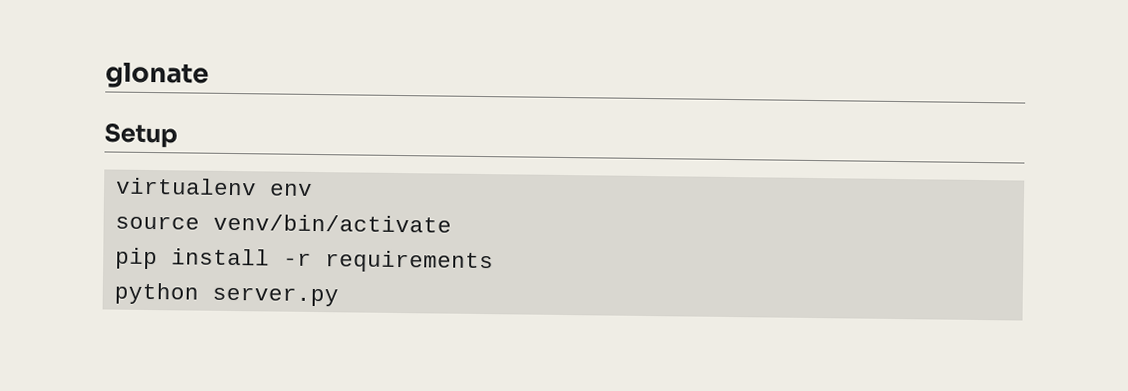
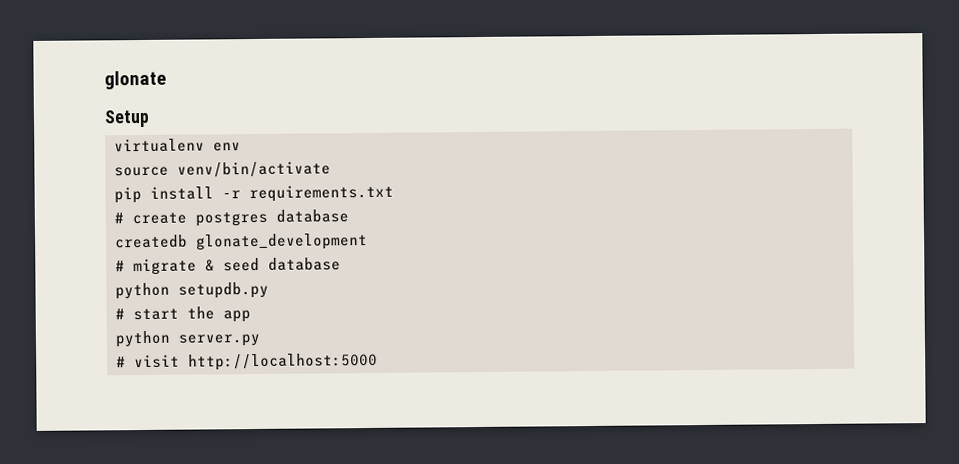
[325,250,495,274] requirements -> [249,184,394,203] [114,209,349,227] [115,233,368,251] [115,257,341,276] [115,281,269,300] [115,306,251,323] requirements.txt // # create postgres database // createdb glonate_development // # migrate & seed database // python setupdb.py // # start the app
(340, 296) none -> [116,352,378,371] // # visit http://localhost:5000

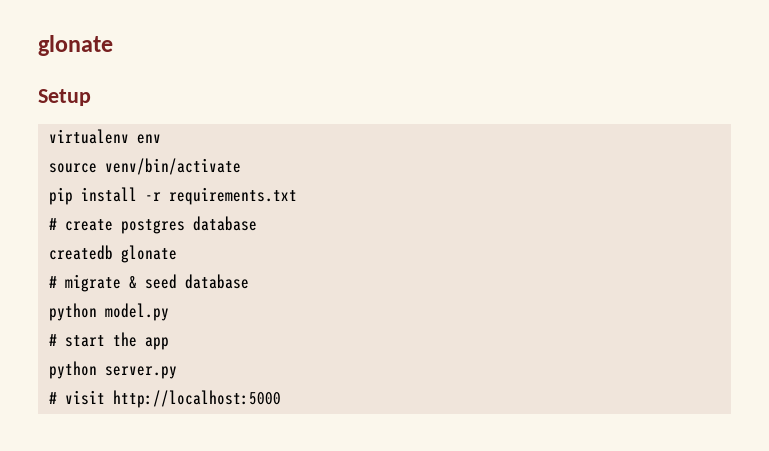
[196,233,368,251] glonate_development -> [121,245,178,263] glonate
[178,281,269,299] setupdb.py -> [105,303,170,321] model.py

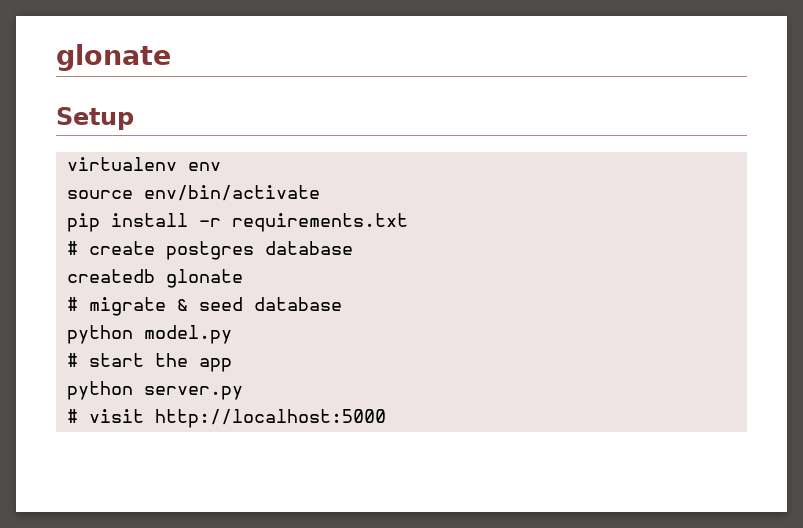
[105,158,242,175] venv/bin/activate -> [144,185,321,201] env/bin/activate

